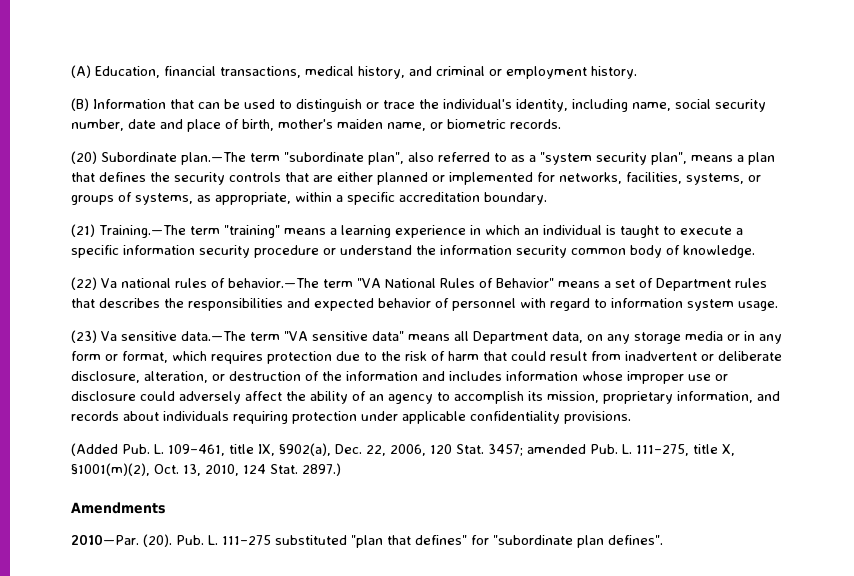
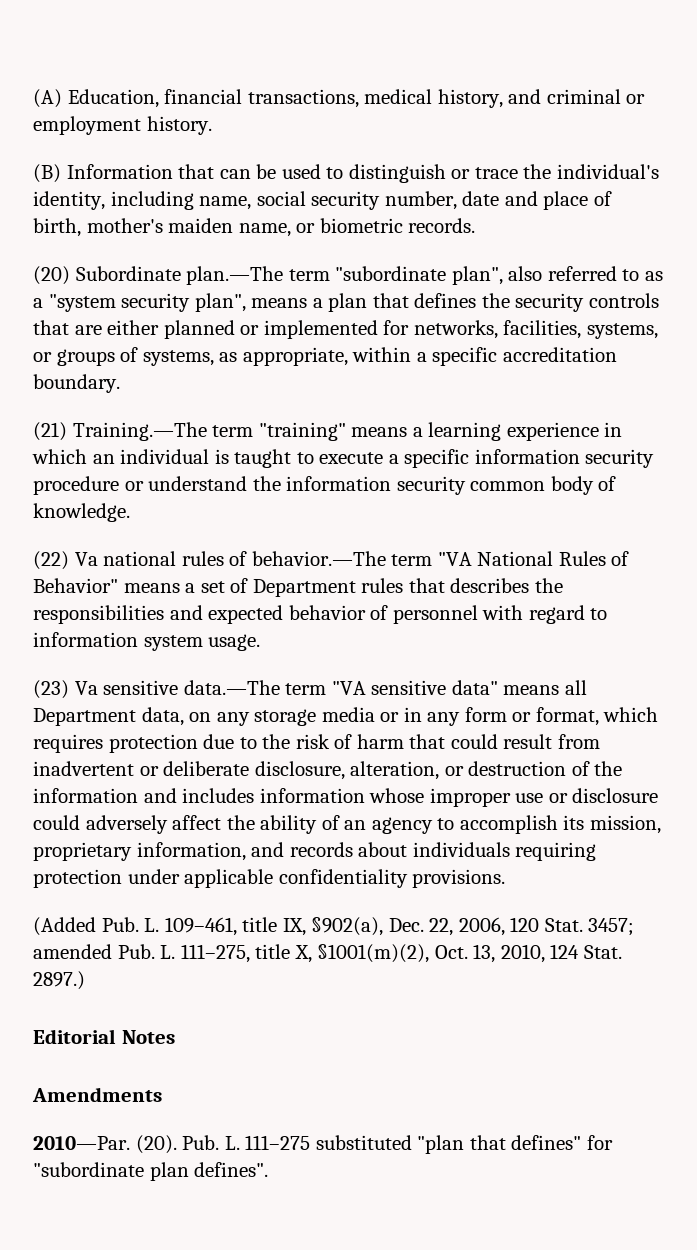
(341, 469) none -> [33,1029,175,1044] // Editorial Notes

